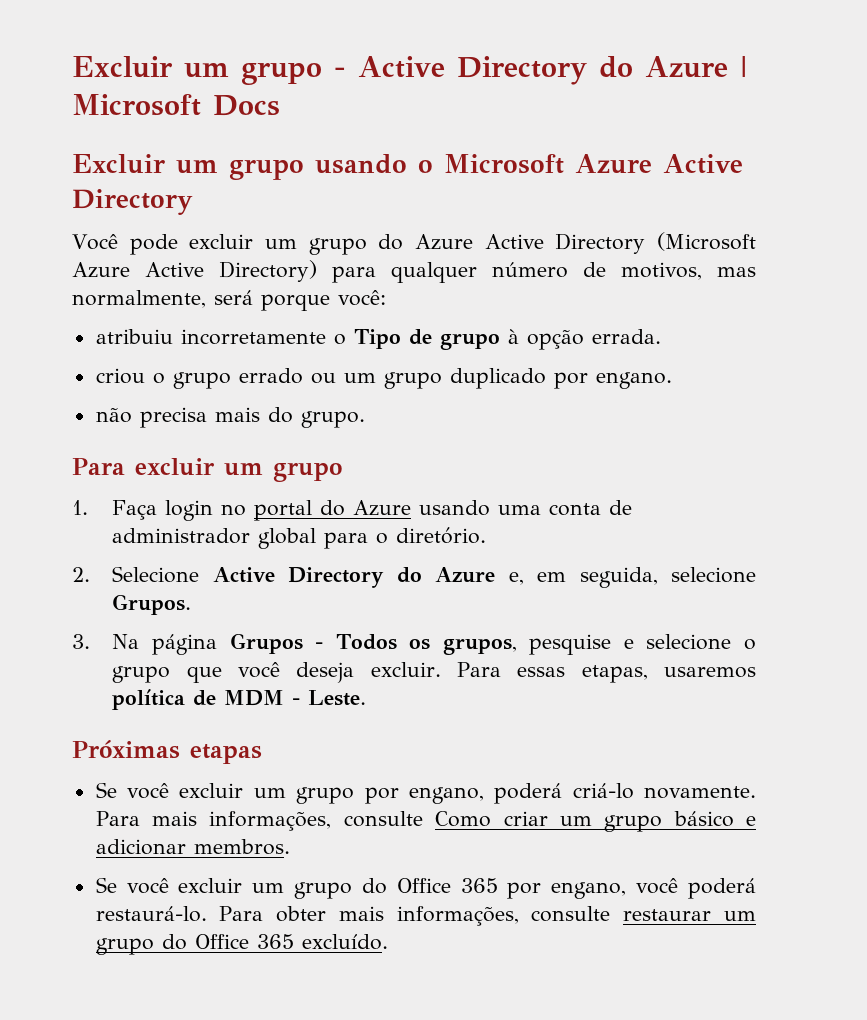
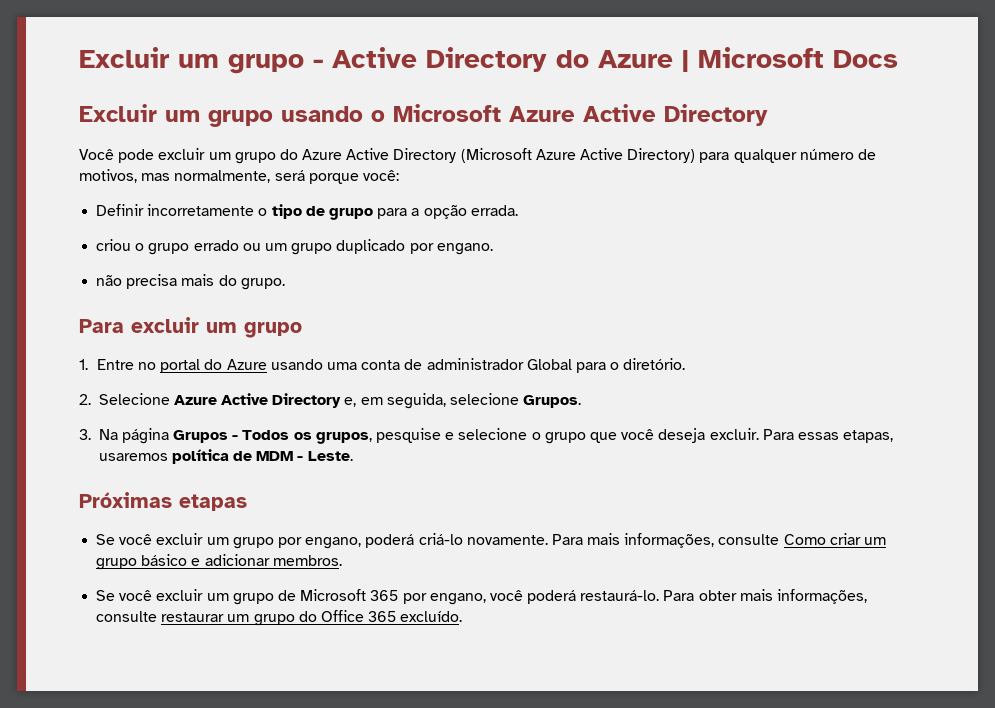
[95,329,173,344] atribuiu -> [96,204,145,216] Definir
[353,329,401,349] Tipo -> [271,204,302,219] tipo
[507,329,519,344] à -> [377,208,420,219] para a
[112,500,214,521] Faça login -> [96,359,134,370] Entre
[258,528,317,549] global -> [526,359,572,370] Global
[212,567,496,588] Active Directory do Azure -> [173,393,342,408] Azure Active Directory
[361,878,451,894] do Office -> [277,589,367,601] de Microsoft

